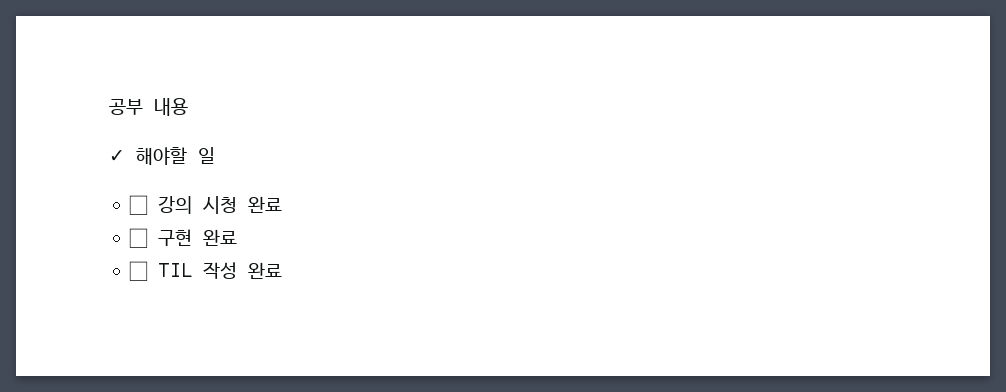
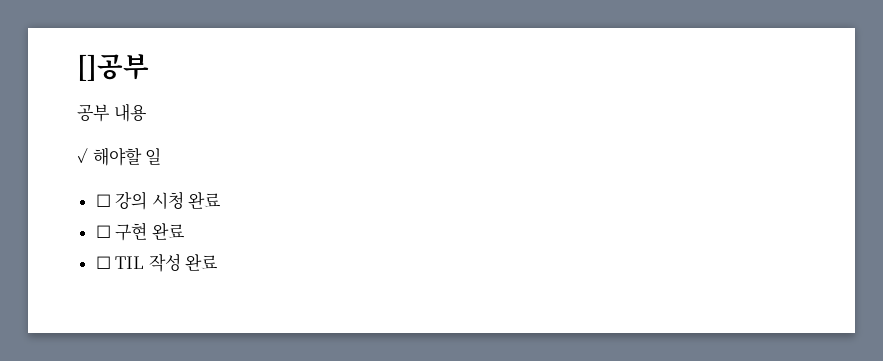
(109, 107) none -> [77,54,149,81] []공부 //

